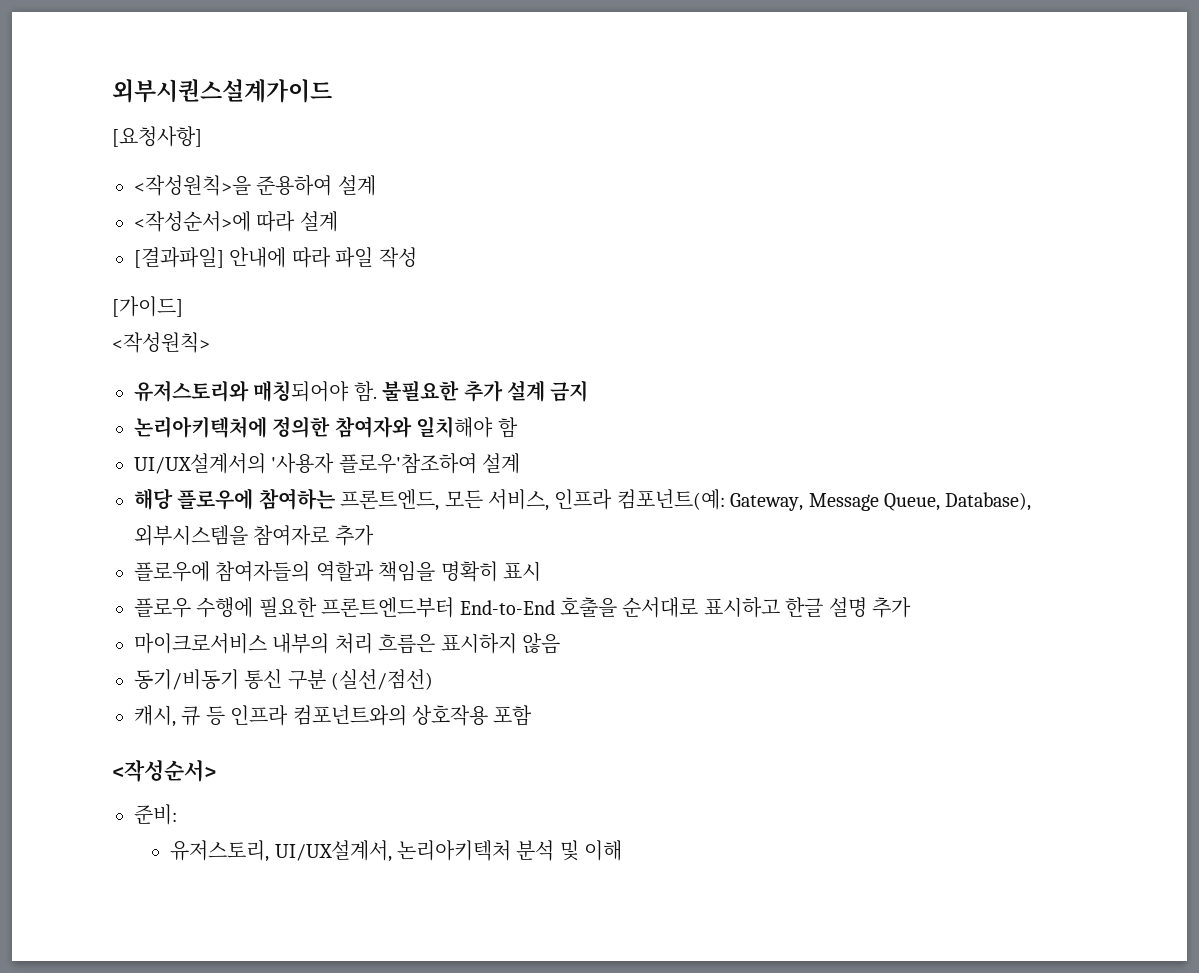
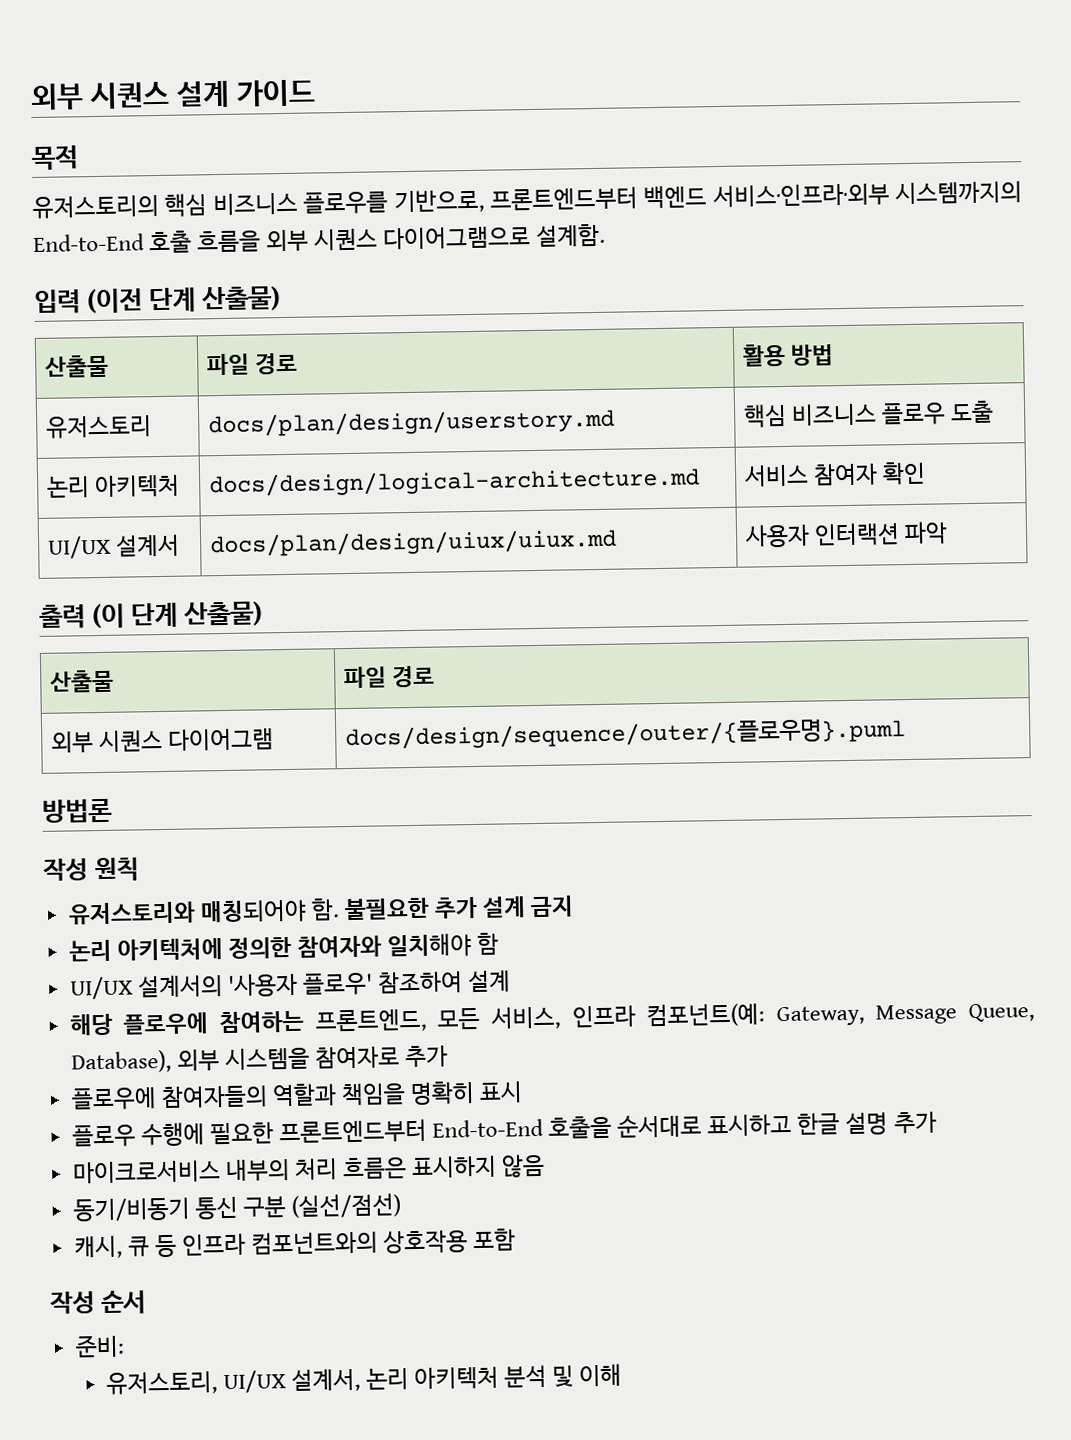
[112,79,332,103] [112,126,202,147] [134,175,376,196] [134,211,338,232] [134,247,417,268] [112,296,183,317] [112,332,210,353] 외부시퀀스설계가이드 // [요청사항] // <작성원칙>을 준용하여 설계 // <작성순서>에 따라 설계 // [결과파일] 안내에 따라 파일 작성 // [가이드] // <작성원칙> -> [30,79,316,111] [31,145,79,171] [32,181,1022,220] [33,223,607,254] [34,286,282,314] [44,354,110,378] [207,352,299,376] [742,343,835,367] [46,415,153,439] [208,408,616,438] [743,400,995,428] [47,474,181,499] [209,467,701,498] [743,461,927,487] [47,533,181,559] [209,528,618,558] [744,521,949,548] [39,601,264,629] [49,669,115,693] [344,665,436,689] [51,728,275,754] [345,718,907,751] [42,798,112,823] [43,857,139,882] 외부 시퀀스 설계 가이드 // 목적 // 유저스토리의 핵심 비즈니스 플로우를 기반으로, 프론트엔드부터 백엔드 서비스·인프라·외부 시스템까지의 End-to-End 호출 흐름을 외부 시퀀스 다이어그램으로 설계함. // 입력 (이전 단계 산출물) // 산출물 | 파일 경로 | 활용 방법 // 유저스토리 | docs/plan/design/userstory.md | 핵심 비즈니스 플로우 도출 // 논리 아키텍처 | docs/design/logical-architecture.md | 서비스 참여자 확인 // UI/UX 설계서 | docs/plan/design/uiux/uiux.md | 사용자 인터랙션 파악 // 출력 (이 단계 산출물) // 산출물 | 파일 경로 // 외부 시퀀스 다이어그램 | docs/design/sequence/outer/{플로우명}.puml // 방법론 // 작성 원칙
[134,416,267,438] 논리아키텍처에 -> [68,938,223,962] 논리 아키텍처에
[134,453,477,474] UI/UX설계서의 '사용자 플로우'참조하여 -> [69,970,464,1000] UI/UX 설계서의 '사용자 플로우' 참조하여
[134,525,248,546] 외부시스템을 -> [176,1047,310,1072] 외부 시스템을
[112,759,216,782] <작성순서> -> [50,1289,146,1315] 작성 순서
[274,840,511,862] UI/UX설계서, 논리아키텍처 -> [222,1366,500,1394] UI/UX 설계서, 논리 아키텍처

